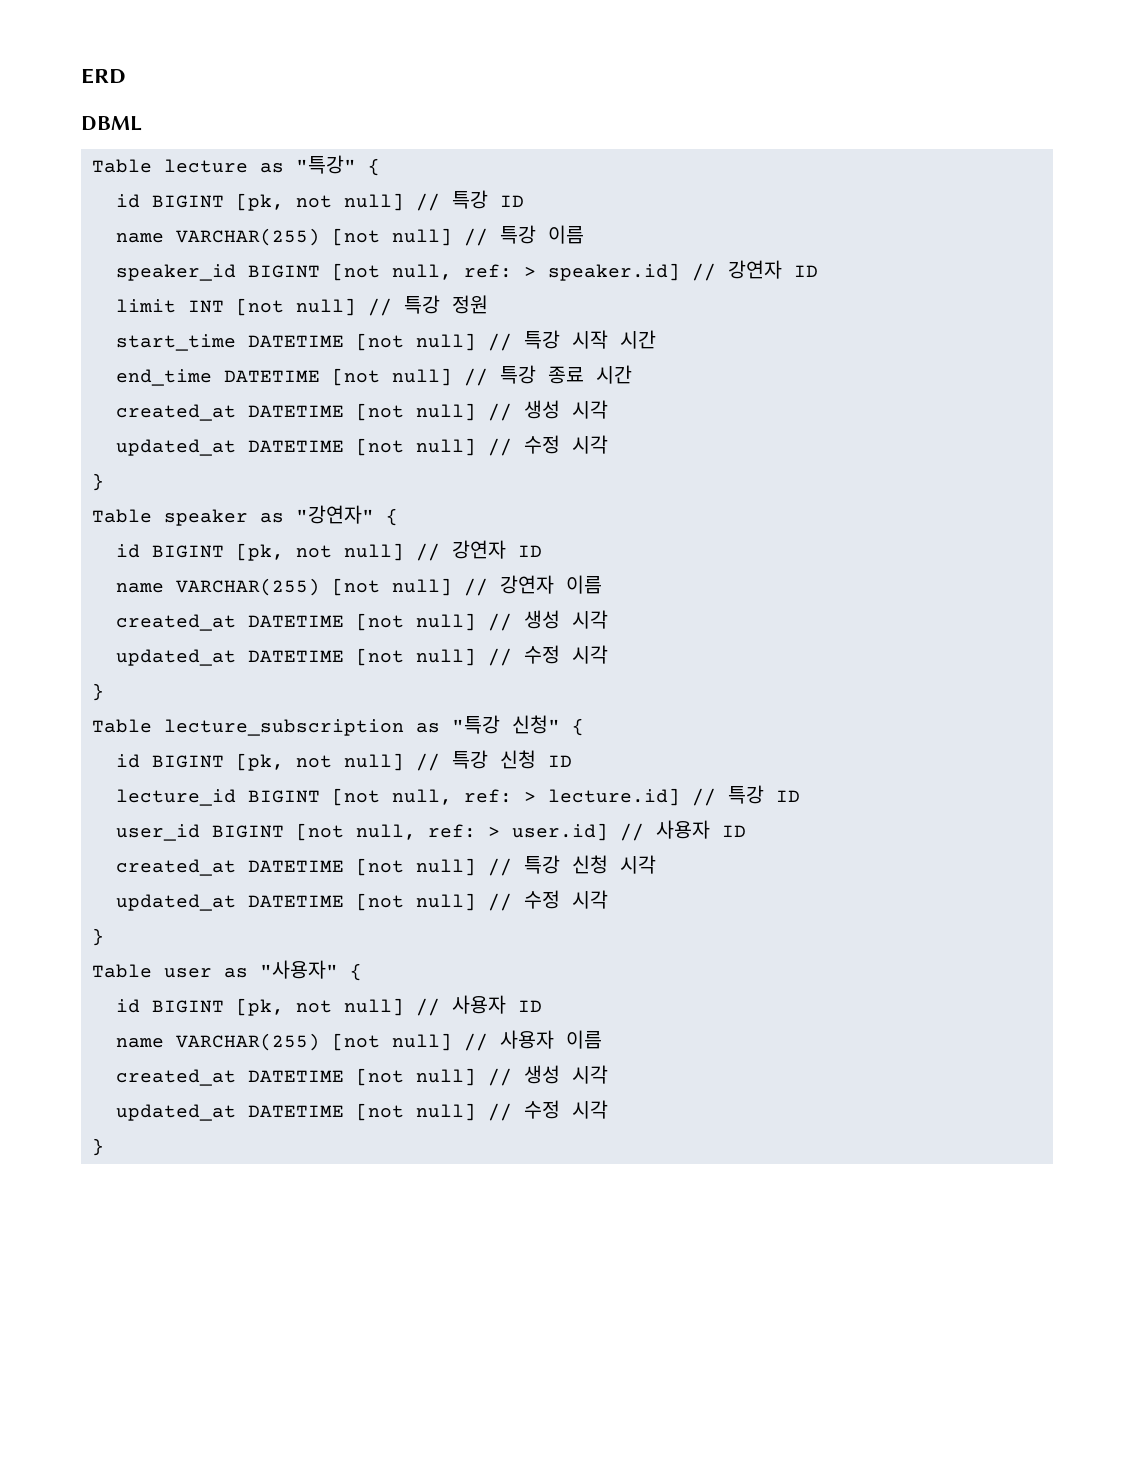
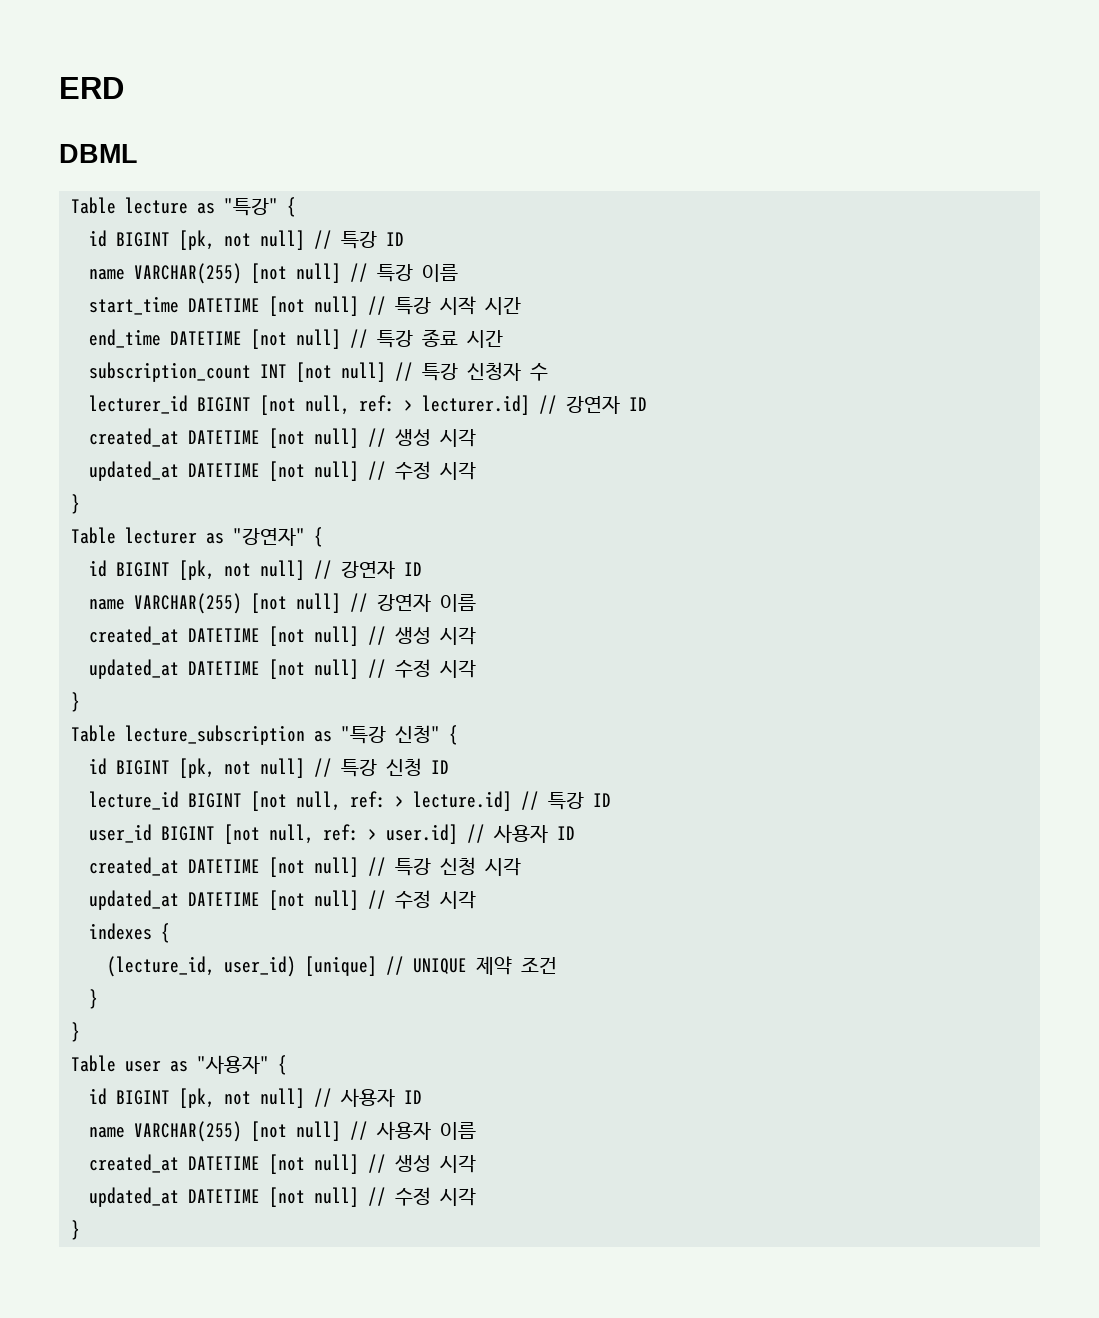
[115,260,818,281] [115,295,488,316] // speaker_id BIGINT [not null, ref: > speaker.id] // 강연자 ID // limit INT [not null] // 특강 정원 -> (458, 273) none
(632, 374) none -> [89,362,548,382] [89,395,647,415] // subscription_count INT [not null] // 특강 신청자 수 // lecturer_id BIGINT [not null, ref: > lecturer.id] // 강연자 ID
[163,509,248,526] speaker -> [125,527,197,544] lecturer
(608, 899) none -> [89,923,170,943] [107,956,557,977] [89,989,98,1009] // indexes { // (lecture_id, user_id) [unique] // UNIQUE 제약 조건 // }

